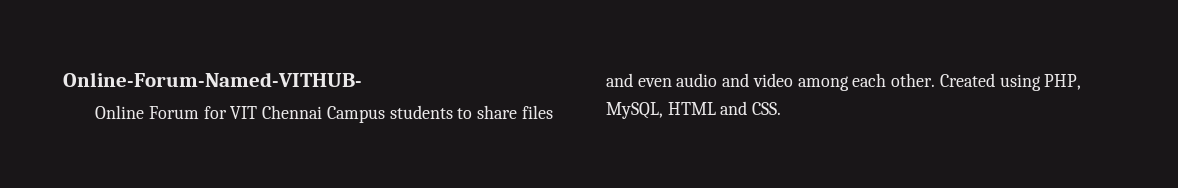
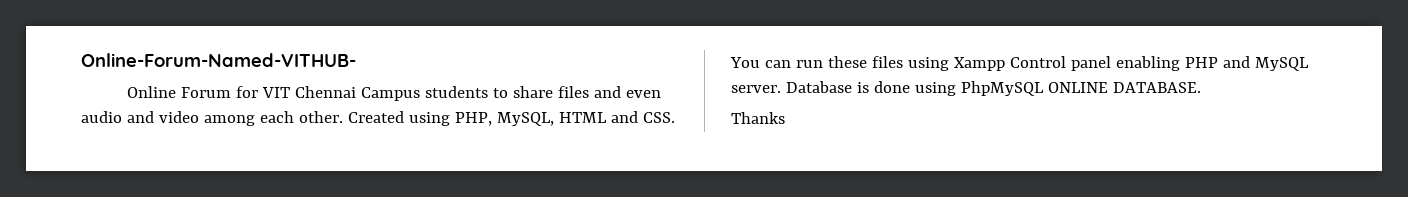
(782, 108) none -> [730,56,1309,71] [731,81,1201,96] [731,112,785,124] You can run these files using Xampp Control panel enabling PHP and MySQL server. Database is done using PhpMySQL ONLINE DATABASE. // Thanks

